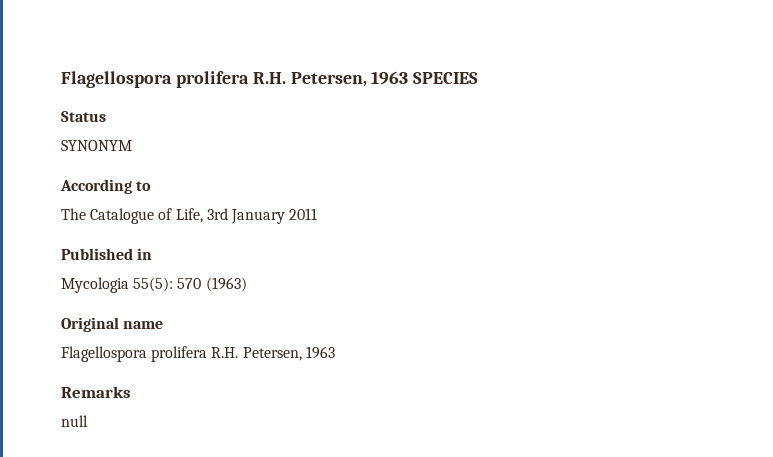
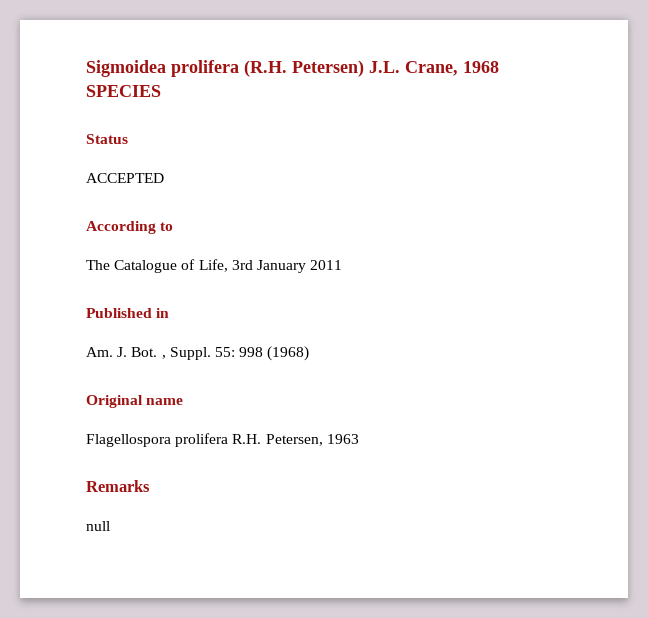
[61,71,409,88] Flagellospora prolifera R.H. Petersen, 1963 -> [86,60,499,77] Sigmoidea prolifera (R.H. Petersen) J.L. Crane, 1968
[61,140,132,151] SYNONYM -> [86,173,164,183] ACCEPTED
[61,277,247,293] Mycologia 55(5): 570 (1963) -> [86,346,310,361] Am. J. Bot. , Suppl. 55: 998 (1968)

